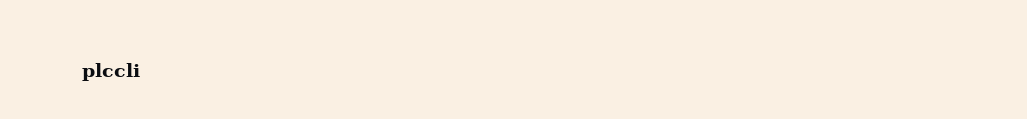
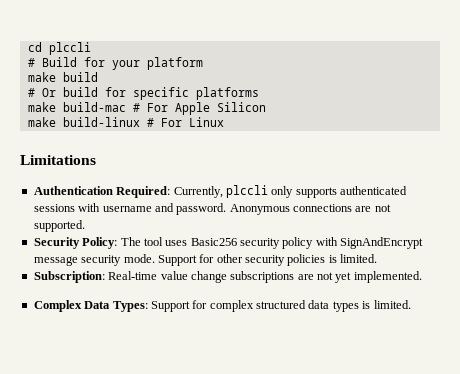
[82,63,140,81] plccli -> [27,42,91,55] [27,57,203,70] [27,72,98,82] [27,87,259,100] [27,102,266,115] [27,117,224,127] [20,155,96,165] [33,185,407,198] [33,203,391,215] [33,220,85,232] [33,237,424,249] [33,254,378,266] [33,271,422,283] [33,300,411,312] cd plccli // # Build for your platform // make build // # Or build for specific platforms // make build-mac # For Apple Silicon // make build-linux # For Linux // Limitations // Authentication Required: Currently, plccli only supports authenticated sessions with username and password. Anonymous connections are not supported. // Security Policy: The tool uses Basic256 security policy with SignAndEncrypt message security mode. Support for other security policies is limited. // Subscription: Real-time value change subscriptions are not yet implemented. // Complex Data Types: Support for complex structured data types is limited.

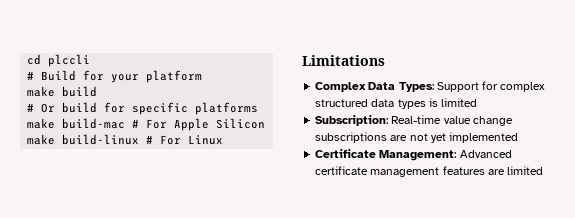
[33,185,407,198] [33,203,391,215] [33,220,85,232] [33,237,424,249] [33,254,378,266] [33,271,422,283] // Authentication Required: Currently, plccli only supports authenticated sessions with username and password. Anonymous connections are not supported. // Security Policy: The tool uses Basic256 security policy with SignAndEncrypt message security mode. Support for other security policies is limited. // Subscription: Real-time value change subscriptions are not yet implemented. -> (385, 60) none
[373,300,411,309] limited. -> [441,98,478,107] [315,115,513,126] [315,132,519,143] [315,149,512,161] [315,166,544,177] limited // Subscription: Real-time value change subscriptions are not yet implemented // Certificate Management: Advanced certificate management features are limited

